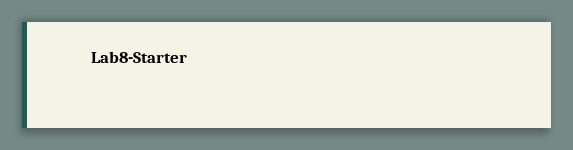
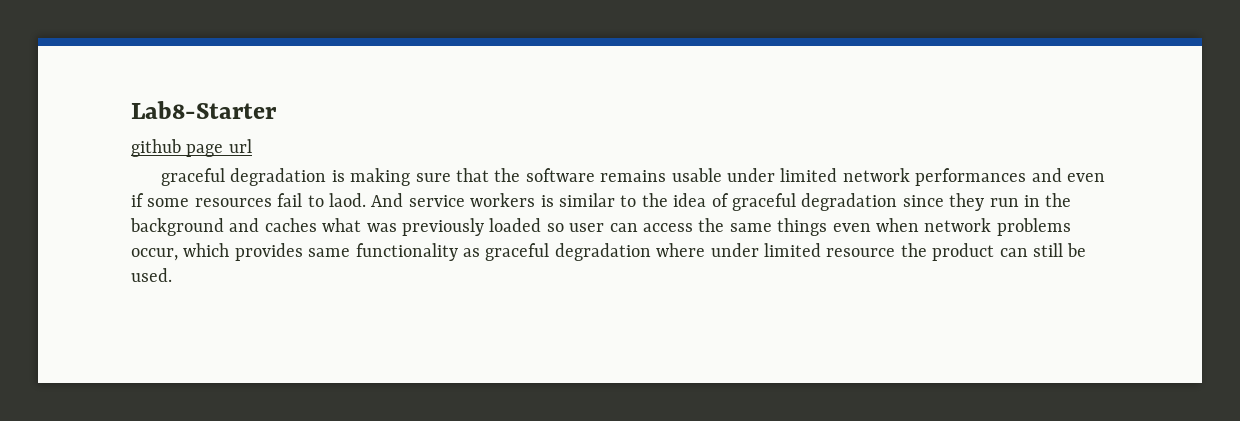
(187, 57) none -> [131,139,252,157] [160,168,1105,186] [131,193,1072,211] [130,218,1071,236] [131,243,1087,261] [131,268,172,282] // github page url // graceful degradation is making sure that the software remains usable under limited network performances and even if some resources fail to laod. And service workers is similar to the idea of graceful degradation since they run in the background and caches what was previously loaded so user can access the same things even when network problems occur, which provides same functionality as graceful degradation where under limited resource the product can still be used.

